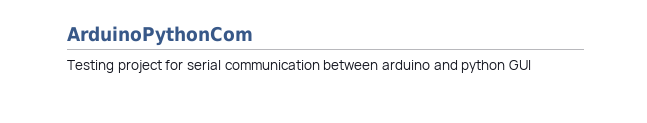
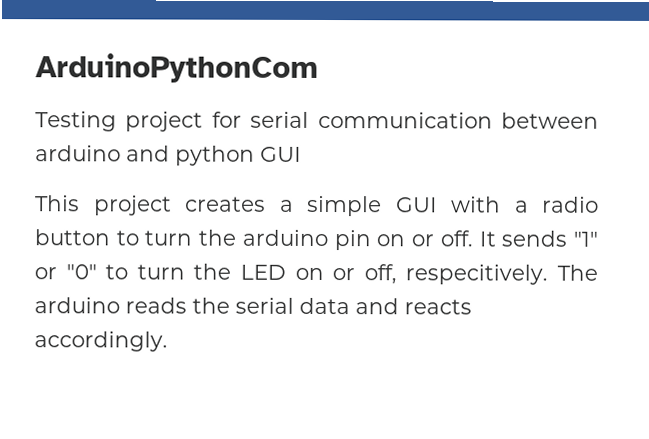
(531, 65) none -> [35,195,599,217] [34,229,599,251] [34,263,599,285] [34,297,472,315] [34,331,168,352] // This project creates a simple GUI with a radio button to turn the arduino pin on or off. It sends "1" or "0" to turn the LED on or off, respecitively. The arduino reads the serial data and reacts accordingly.

